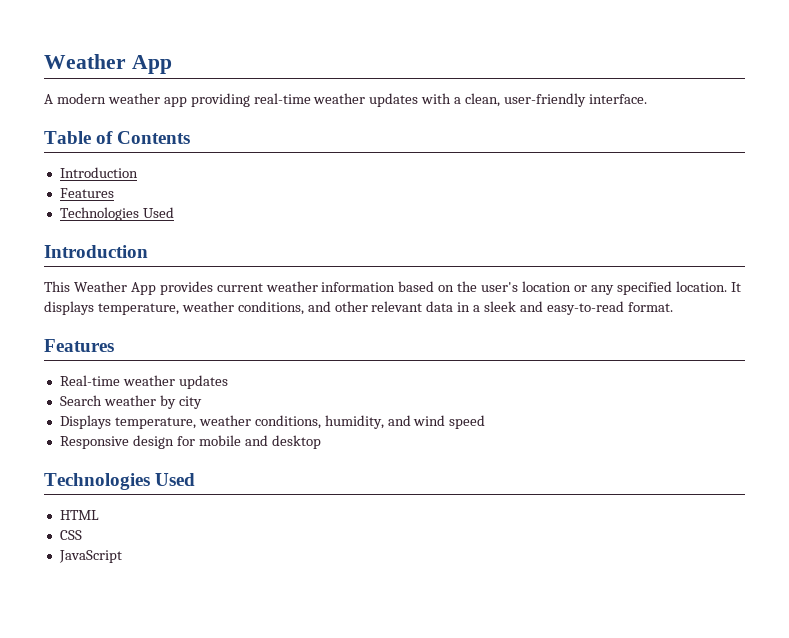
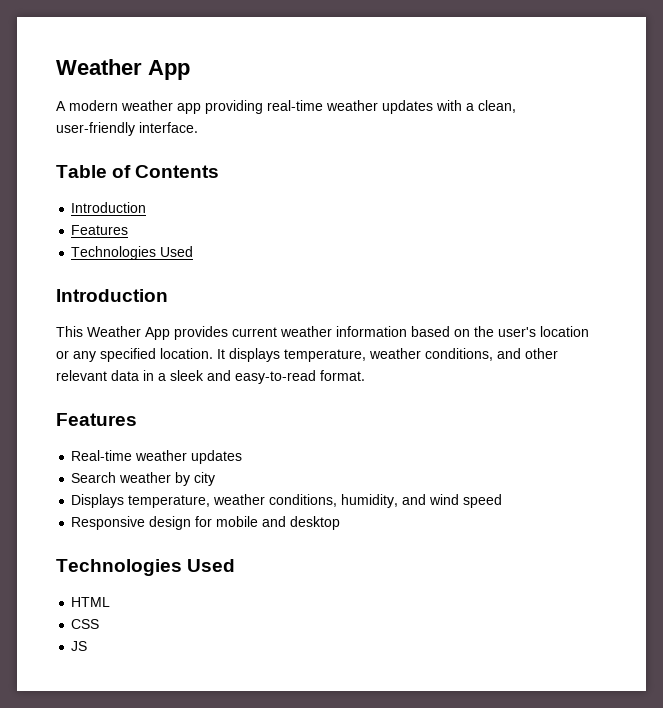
[58,550,122,563] JavaScript -> [71,641,88,651] JS

